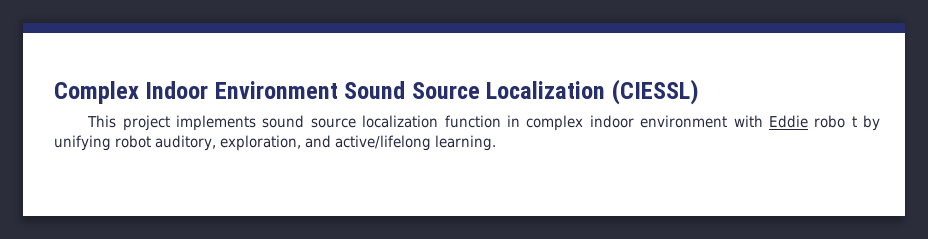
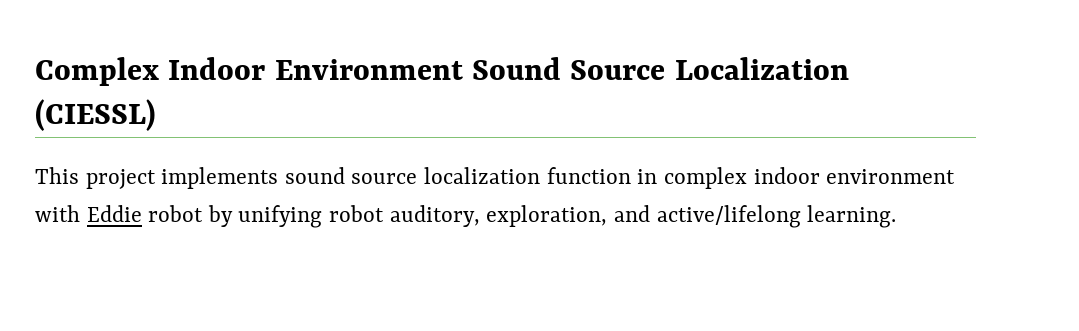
[814,115,857,128] robo t -> [148,205,204,222] robot

